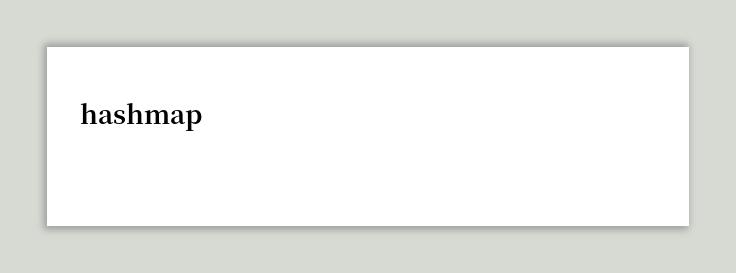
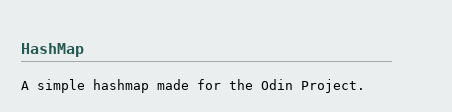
[80,103,202,131] hashmap -> [21,43,84,57] [21,79,365,93] HashMap // A simple hashmap made for the Odin Project.

